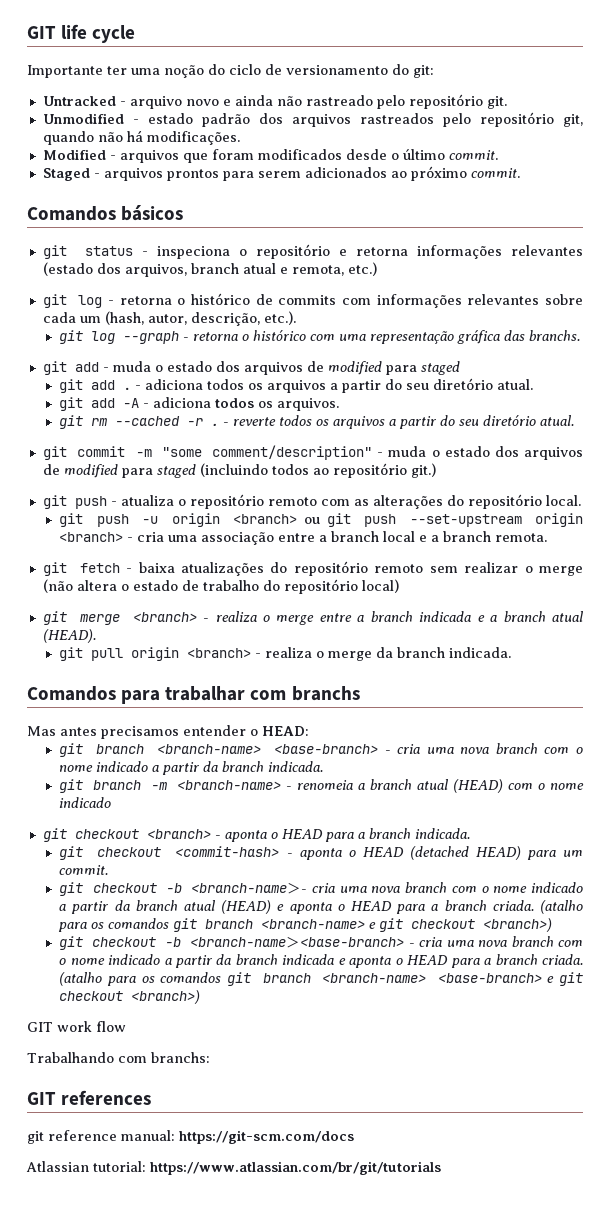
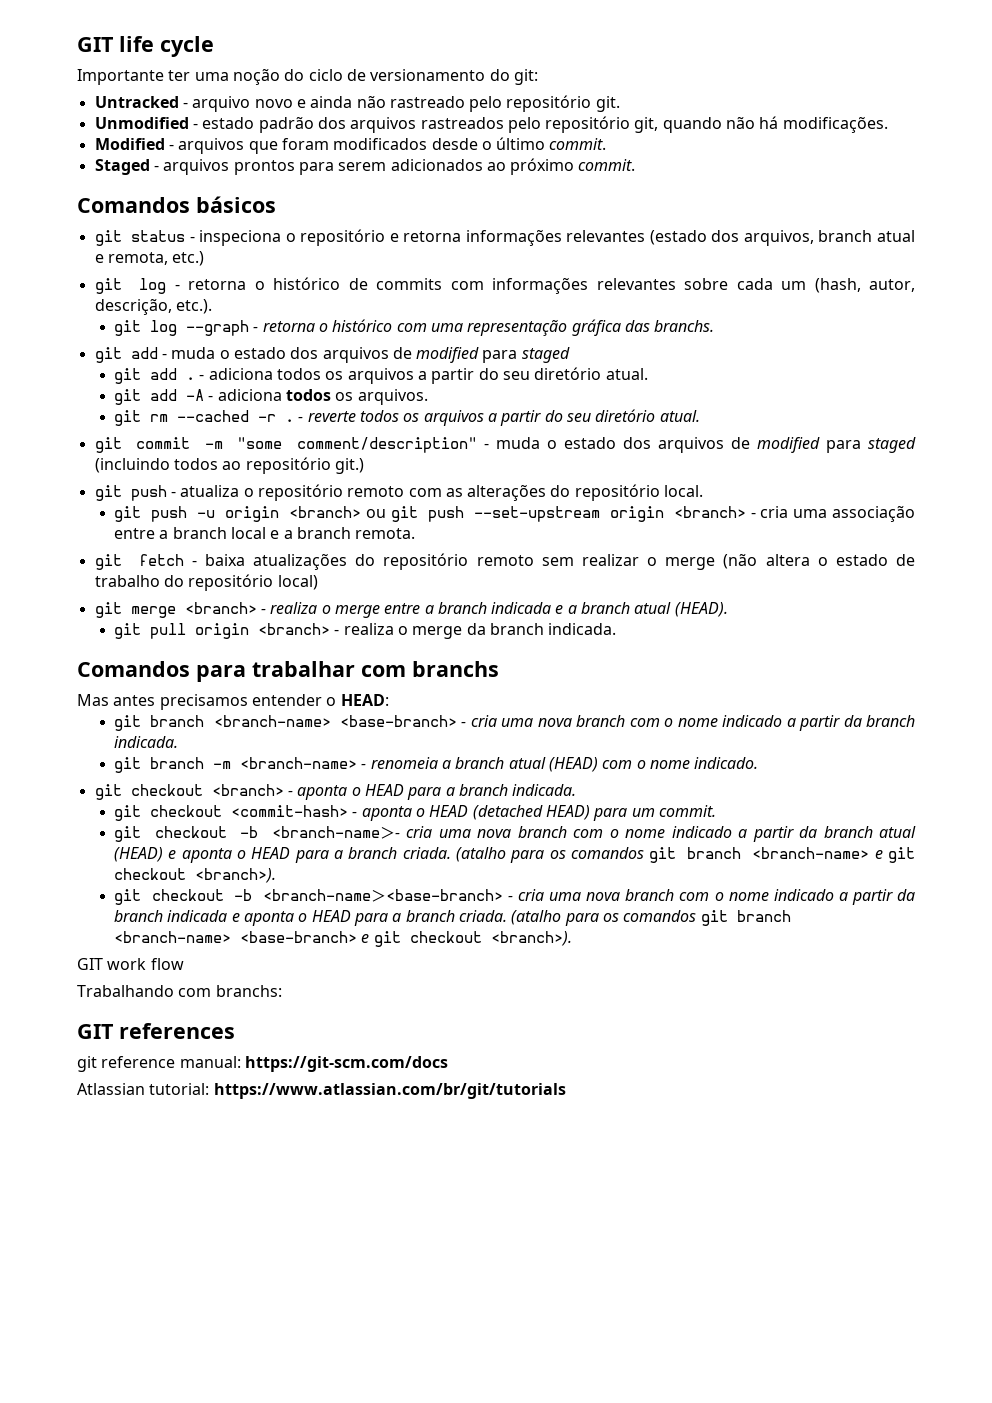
[59,797,112,808] indicado -> [694,757,759,769] indicado.
[483,918,553,932] <branch>) -> [195,868,277,883] <branch>).
[131,990,201,1004] <branch>) -> [490,931,572,946] <branch>).

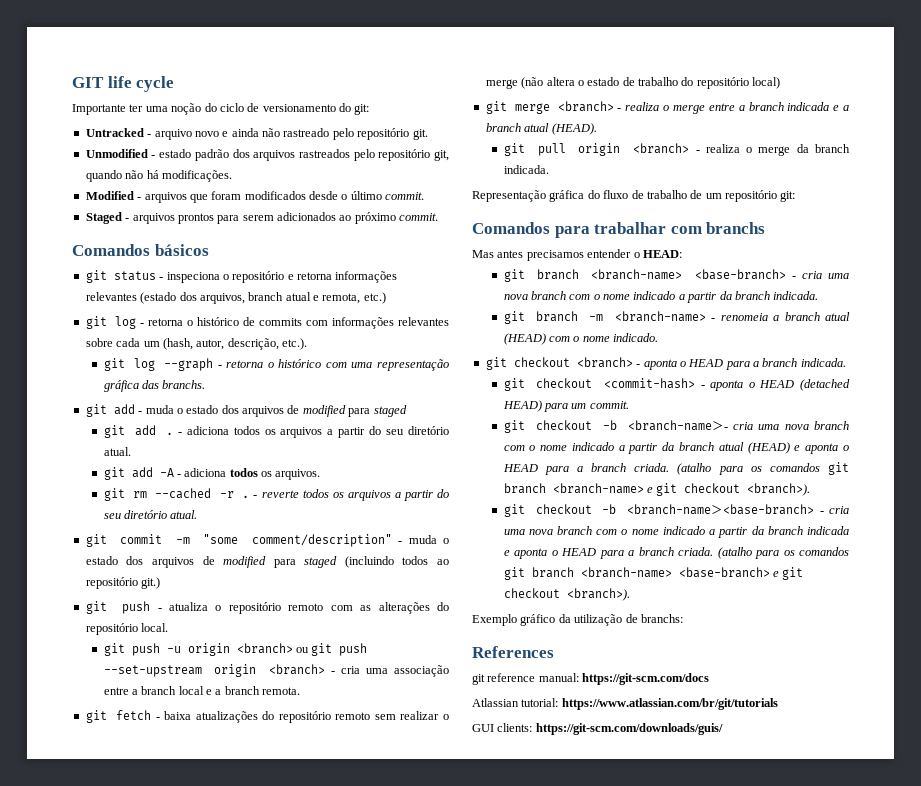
(617, 629) none -> [472,190,796,202] // Representação gráfica do fluxo de trabalho de um repositório git:
[77,958,184,970] [77,985,212,997] GIT work flow // Trabalhando com -> [472,614,638,626] Exemplo gráfico da utilização de
[77,1023,235,1039] GIT references -> [472,646,554,658] References
(566, 1091) none -> [472,723,723,735] // GUI clients: https://git-scm.com/downloads/guis/

